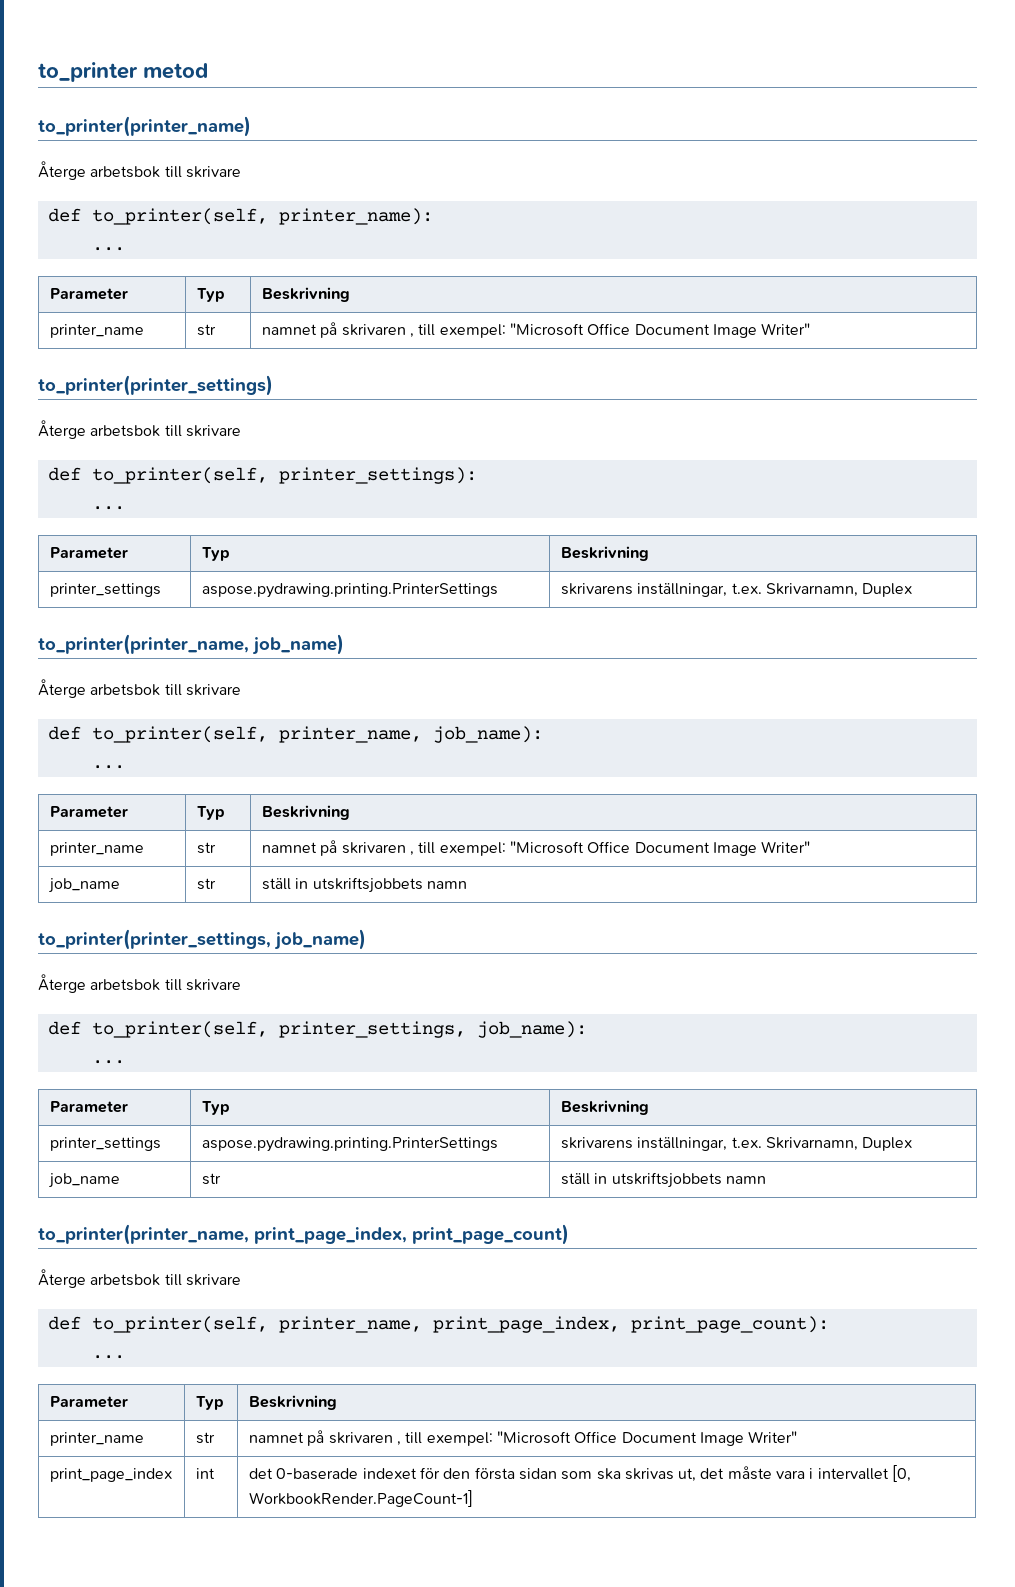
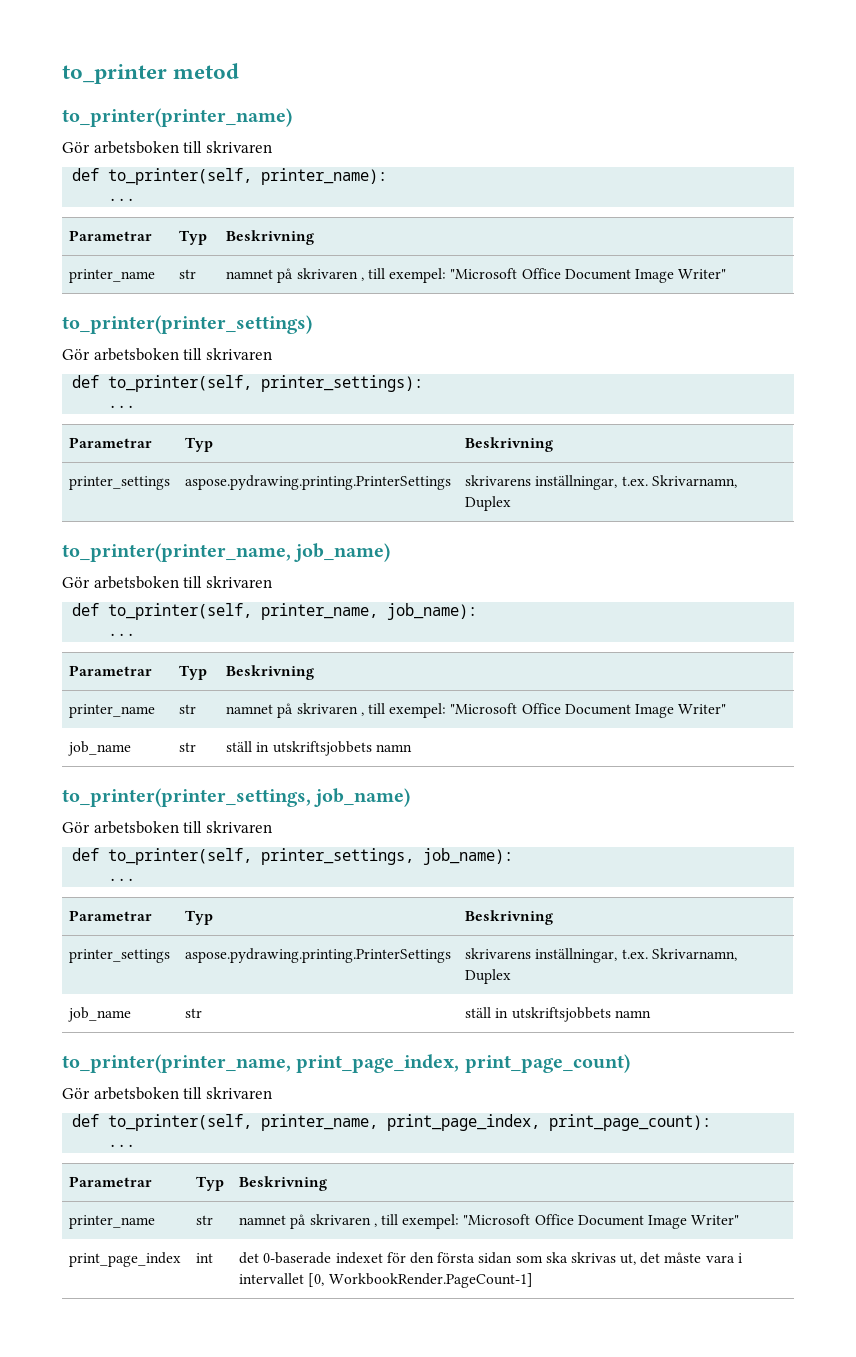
[38,161,241,180] Återge arbetsbok till skrivare -> [62,141,272,154] Gör arbetsboken till skrivaren
[49,288,128,300] Parameter -> [69,230,153,241] Parametrar
[38,420,241,439] Återge arbetsbok till skrivare -> [62,348,272,361] Gör arbetsboken till skrivaren
[49,547,128,559] Parameter -> [69,437,153,448] Parametrar
[38,679,241,698] Återge arbetsbok till skrivare -> [62,576,272,589] Gör arbetsboken till skrivaren
[49,806,128,818] Parameter -> [69,665,153,676] Parametrar
[38,974,241,993] Återge arbetsbok till skrivare -> [62,821,272,834] Gör arbetsboken till skrivaren
[49,1101,128,1113] Parameter -> [69,910,153,921] Parametrar
[38,1269,241,1288] Återge arbetsbok till skrivare -> [62,1087,272,1100] Gör arbetsboken till skrivaren
[49,1396,128,1408] Parameter -> [69,1176,153,1187] Parametrar

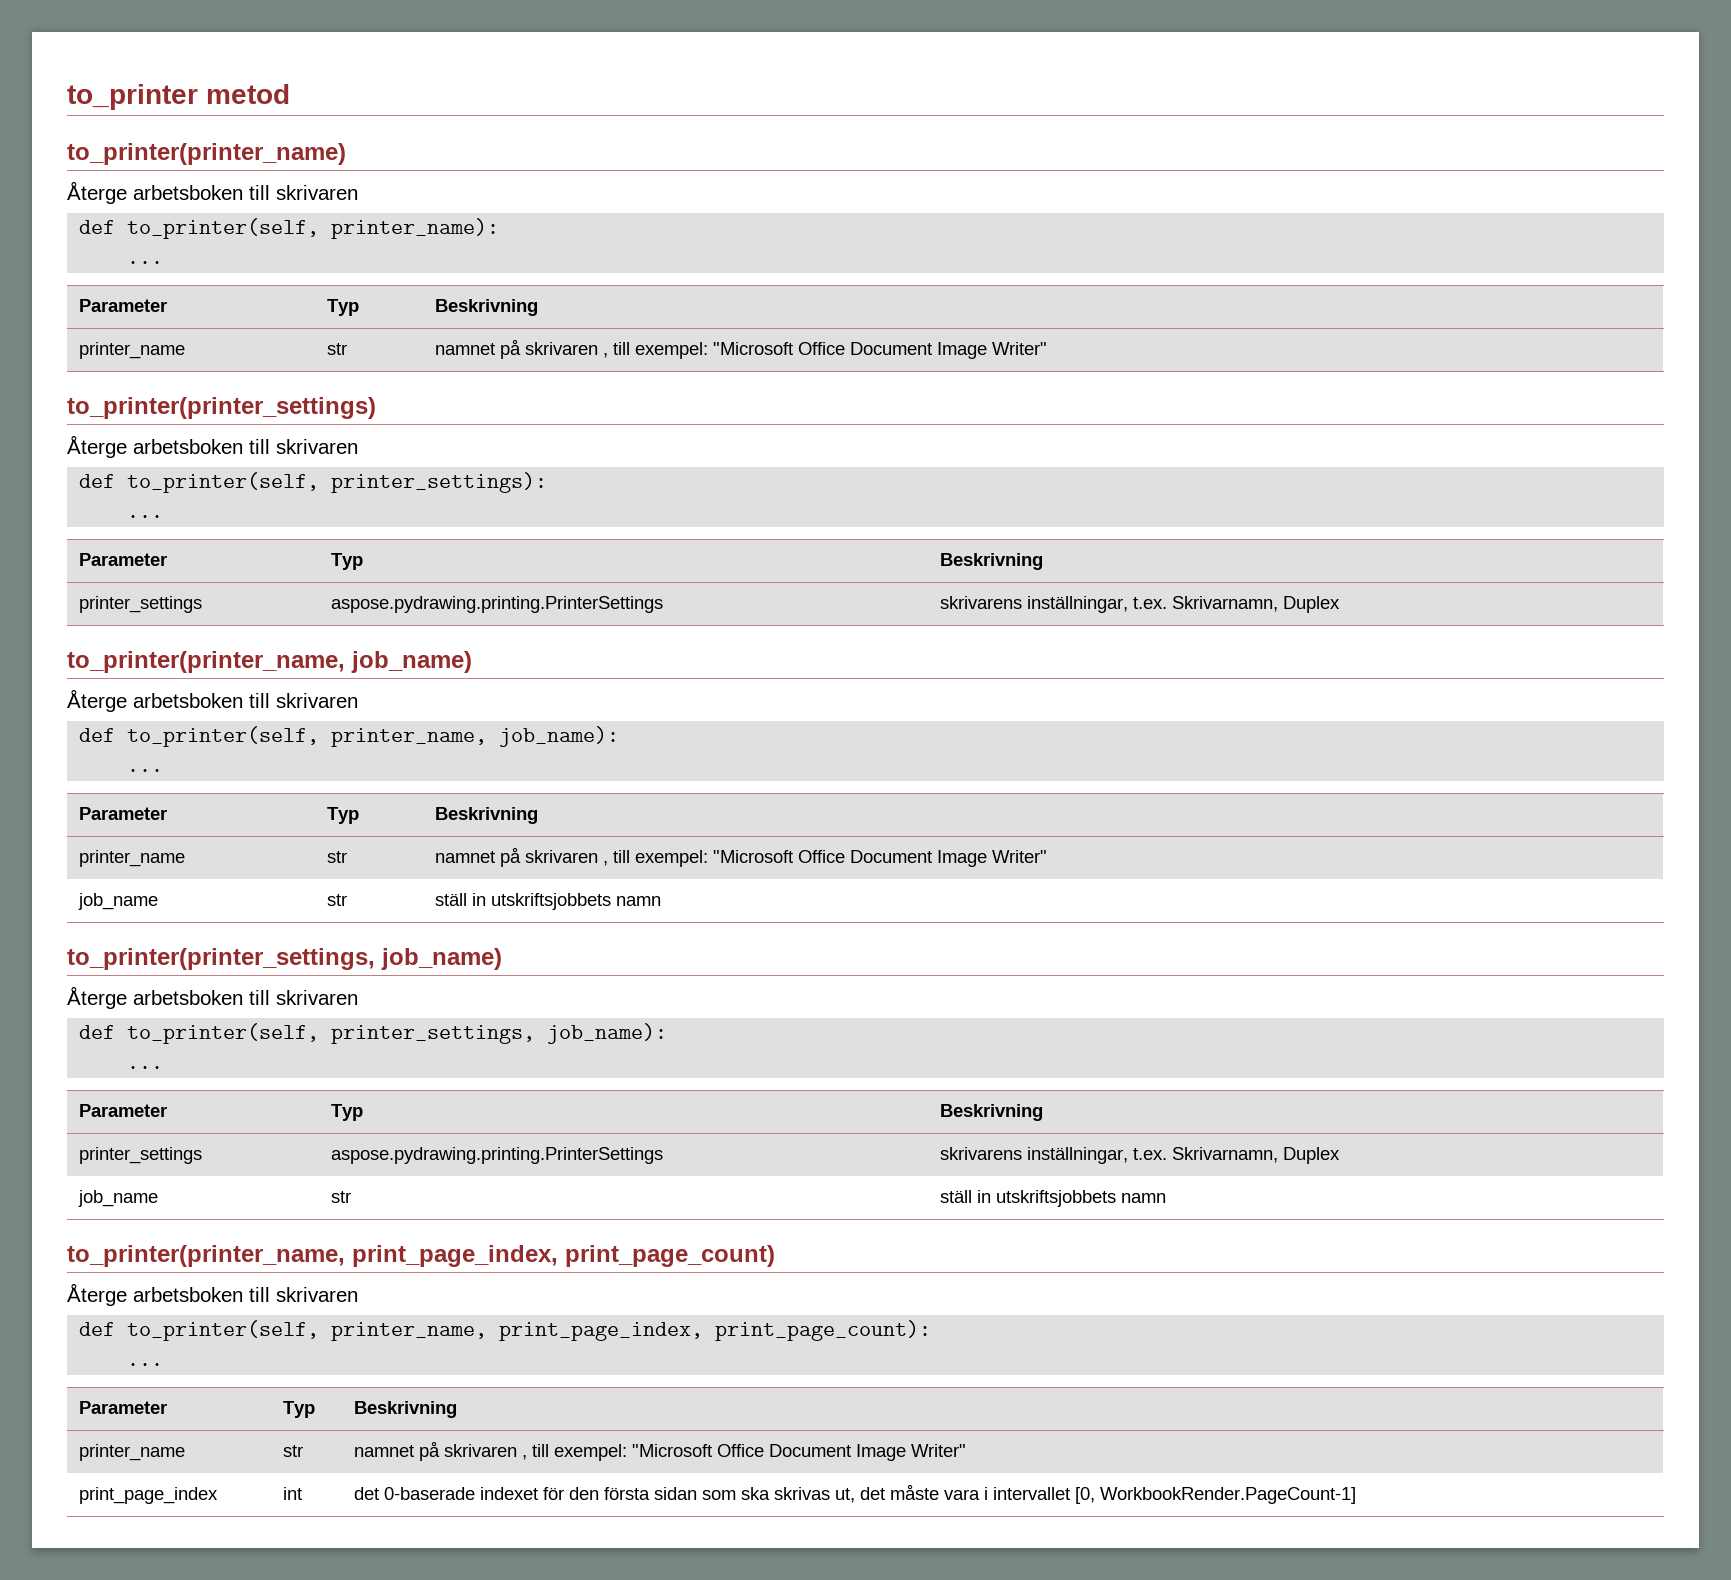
[62,142,90,153] Gör -> [67,181,127,204] Återge
[69,230,153,241] Parametrar -> [78,299,167,312] Parameter
[62,349,90,360] Gör -> [67,435,127,458] Återge
[69,437,153,448] Parametrar -> [78,553,167,566] Parameter
[62,577,90,588] Gör -> [67,689,127,712] Återge
[69,665,153,676] Parametrar -> [78,807,167,820] Parameter
[62,822,90,833] Gör -> [67,986,127,1009] Återge
[69,910,153,921] Parametrar -> [78,1104,167,1117] Parameter
[62,1088,90,1099] Gör -> [67,1283,127,1306] Återge
[69,1176,153,1187] Parametrar -> [78,1401,167,1414] Parameter

